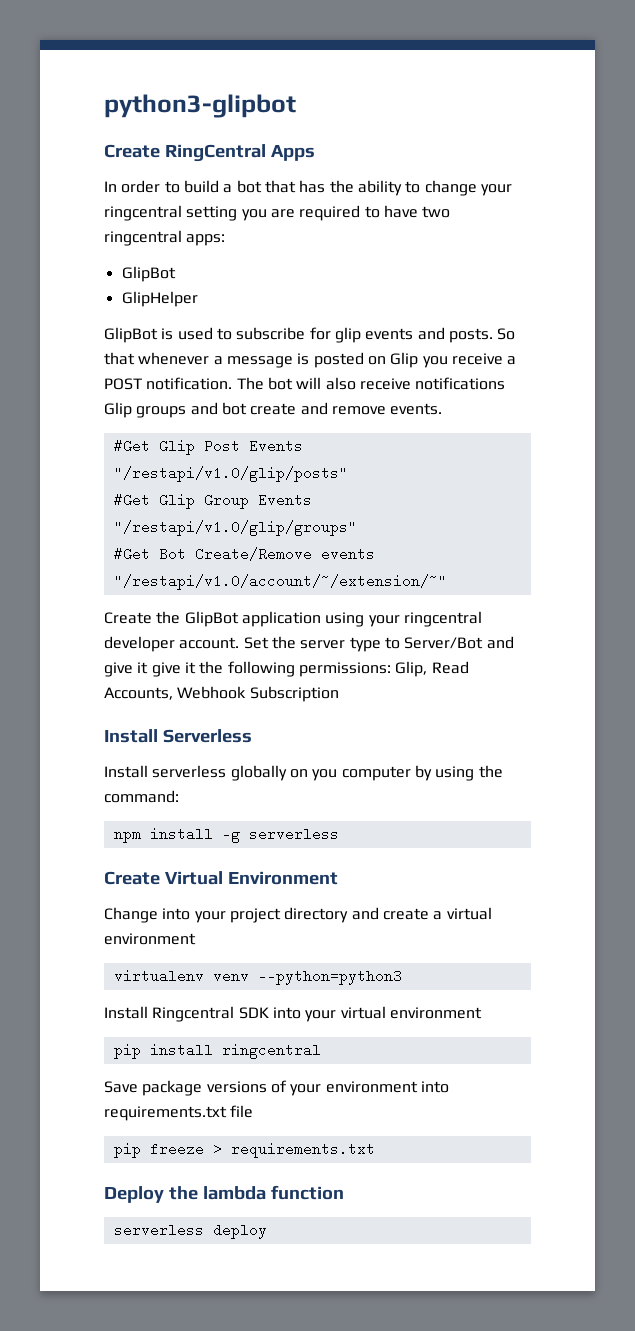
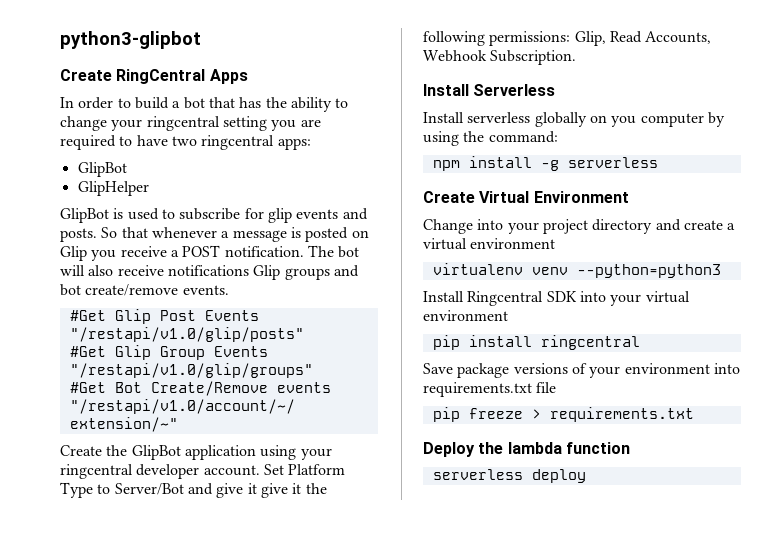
[250,402,386,415] create and remove -> [85,284,179,296] create/remove
[271,636,381,652] the server type -> [288,464,346,475] [60,482,93,498] Platform Type
[249,686,339,702] Subscription -> [490,50,577,65] Subscription.

